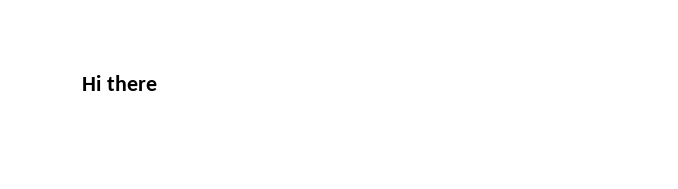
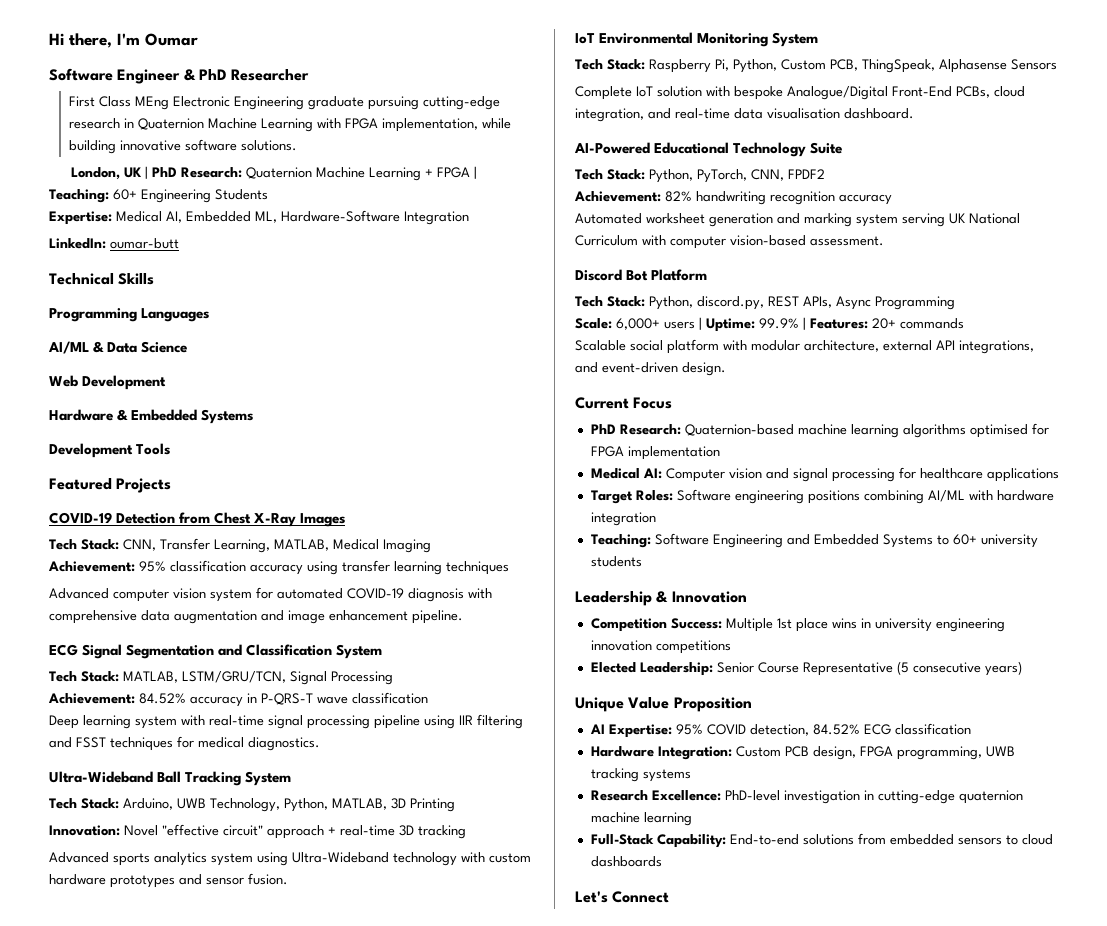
[106,75,157,91] there -> [69,33,198,48] [49,68,310,84] [68,96,500,110] [68,118,511,132] [68,139,297,154] [71,166,478,181] [49,189,268,203] [49,210,469,225] [49,238,179,249] [49,273,155,285] [49,308,210,322] [48,341,188,354] [49,375,167,390] [49,409,254,424] [49,443,171,458] [49,478,172,493] [49,512,346,527] [49,538,431,553] [48,560,509,575] [49,587,492,602] [49,610,463,624] [49,644,383,659] [49,671,393,685] [48,692,428,707] [49,714,523,729] [49,736,320,751] [49,771,292,786] [49,798,455,812] [49,824,466,839] [49,852,531,866] [49,873,288,888] [575,32,819,47] [575,59,1057,73] [575,86,1025,100] [575,108,914,122] [574,142,843,157] [575,169,825,183] [574,191,892,205] [575,213,1020,227] [575,235,884,249] [575,269,708,281] [575,296,955,310] [575,317,964,332] [575,339,1034,354] [575,362,726,376] [575,397,673,409] [590,423,1049,438] [590,446,720,460] [590,467,1059,482] [590,489,1054,504] [590,512,656,526] [590,533,1038,548] [590,556,642,567] [575,591,747,606] [590,618,1005,632] [590,640,731,654] [590,661,1022,676] [575,697,752,712] [589,723,971,738] [590,746,1015,760] [590,768,691,782] [590,790,1023,804] [590,812,692,826] [590,833,1053,848] [590,856,662,867] [575,891,670,903] there, I'm Oumar // Software Engineer & PhD Researcher // First Class MEng Electronic Engineering graduate pursuing cutting-edge research in Quaternion Machine Learning with FPGA implementation, while building innovative software solutions. // London, UK | PhD Research: Quaternion Machine Learning + FPGA | Teaching: 60+ Engineering Students // Expertise: Medical AI, Embedded ML, Hardware-Software Integration // LinkedIn: oumar-butt // Technical Skills // Programming Languages // AI/ML & Data Science // Web Development // Hardware & Embedded Systems // Development Tools // Featured Projects // COVID-19 Detection from Chest X-Ray Images // Tech Stack: CNN, Transfer Learning, MATLAB, Medical Imaging // Achievement: 95% classification accuracy using transfer learning techniques // Advanced computer vision system for automated COVID-19 diagnosis with comprehensive data augmentation and image enhancement pipeline. // ECG Signal Segmentation and Classification System // Tech Stack: MATLAB, LSTM/GRU/TCN, Signal Processing // Achievement: 84.52% accuracy in P-QRS-T wave classification // Deep learning system with real-time signal processing pipeline using IIR filtering and FSST techniques for medical diagnostics. // Ultra-Wideband Ball Tracking System // Tech Stack: Arduino, UWB Technology, Python, MATLAB, 3D Printing // Innovation: Novel "effective circuit" approach + real-time 3D tracking // Advanced sports analytics system using Ultra-Wideband technology with custom hardware prototypes and sensor fusion. // IoT Environmental Monitoring System // Tech Stack: Raspberry Pi, Python, Custom PCB, ThingSpeak, Alphasense Sensors // Complete IoT solution with bespoke Analogue/Digital Front-End PCBs, cloud integration, and real-time data visualisation dashboard. // AI-Powered Educational Technology Suite // Tech Stack: Python, PyTorch, CNN, FPDF2 // Achievement: 82% handwriting recognition accuracy // Automated worksheet generation and marking system serving UK National Curriculum with computer vision-based assessment. // Discord Bot Platform // Tech Stack: Python, discord.py, REST APIs, Async Programming // Scale: 6,000+ users | Uptime: 99.9% | Features: 20+ commands // Scalable social platform with modular architecture, external API integrations, and event-driven design. // Current Focus // PhD Research: Quaternion-based machine learning algorithms optimised for FPGA implementation // Medical AI: Computer vision and signal processing for healthcare applications // Target Roles: Software engineering positions combining AI/ML with hardware integration // Teaching: Software Engineering and Embedded Systems to 60+ university students // Leadership & Innovation // Competition Success: Multiple 1st place wins in university engineering innovation competitions // Elected Leadership: Senior Course Representative (5 consecutive years) // Unique Value Proposition // AI Expertise: 95% COVID detection, 84.52% ECG classification // Hardware Integration: Custom PCB design, FPGA programming, UWB tracking systems // Research Excellence: PhD-level investigation in cutting-edge quaternion machine learning // Full-Stack Capability: End-to-end solutions from embedded sensors to cloud dashboards // Let's Connect

